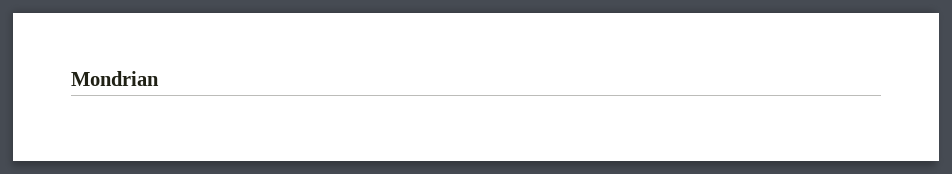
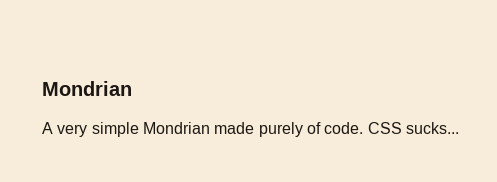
[71,71,159,86] Mondrian -> [42,81,132,96] [42,122,459,137] Mondrian // A very simple Mondrian made purely of code. CSS sucks...

